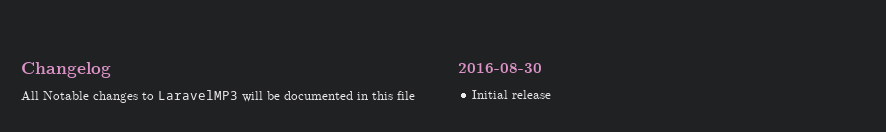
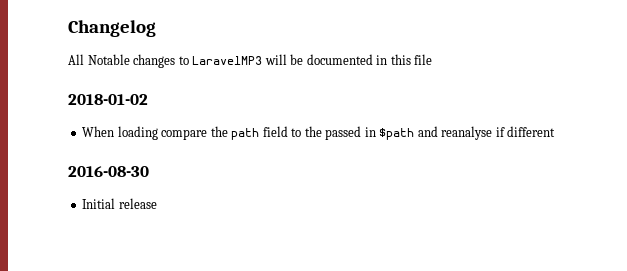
(415, 95) none -> [68,94,148,105] [82,126,556,140] // 2018-01-02 // When loading compare the path field to the passed in $path and reanalyse if different

